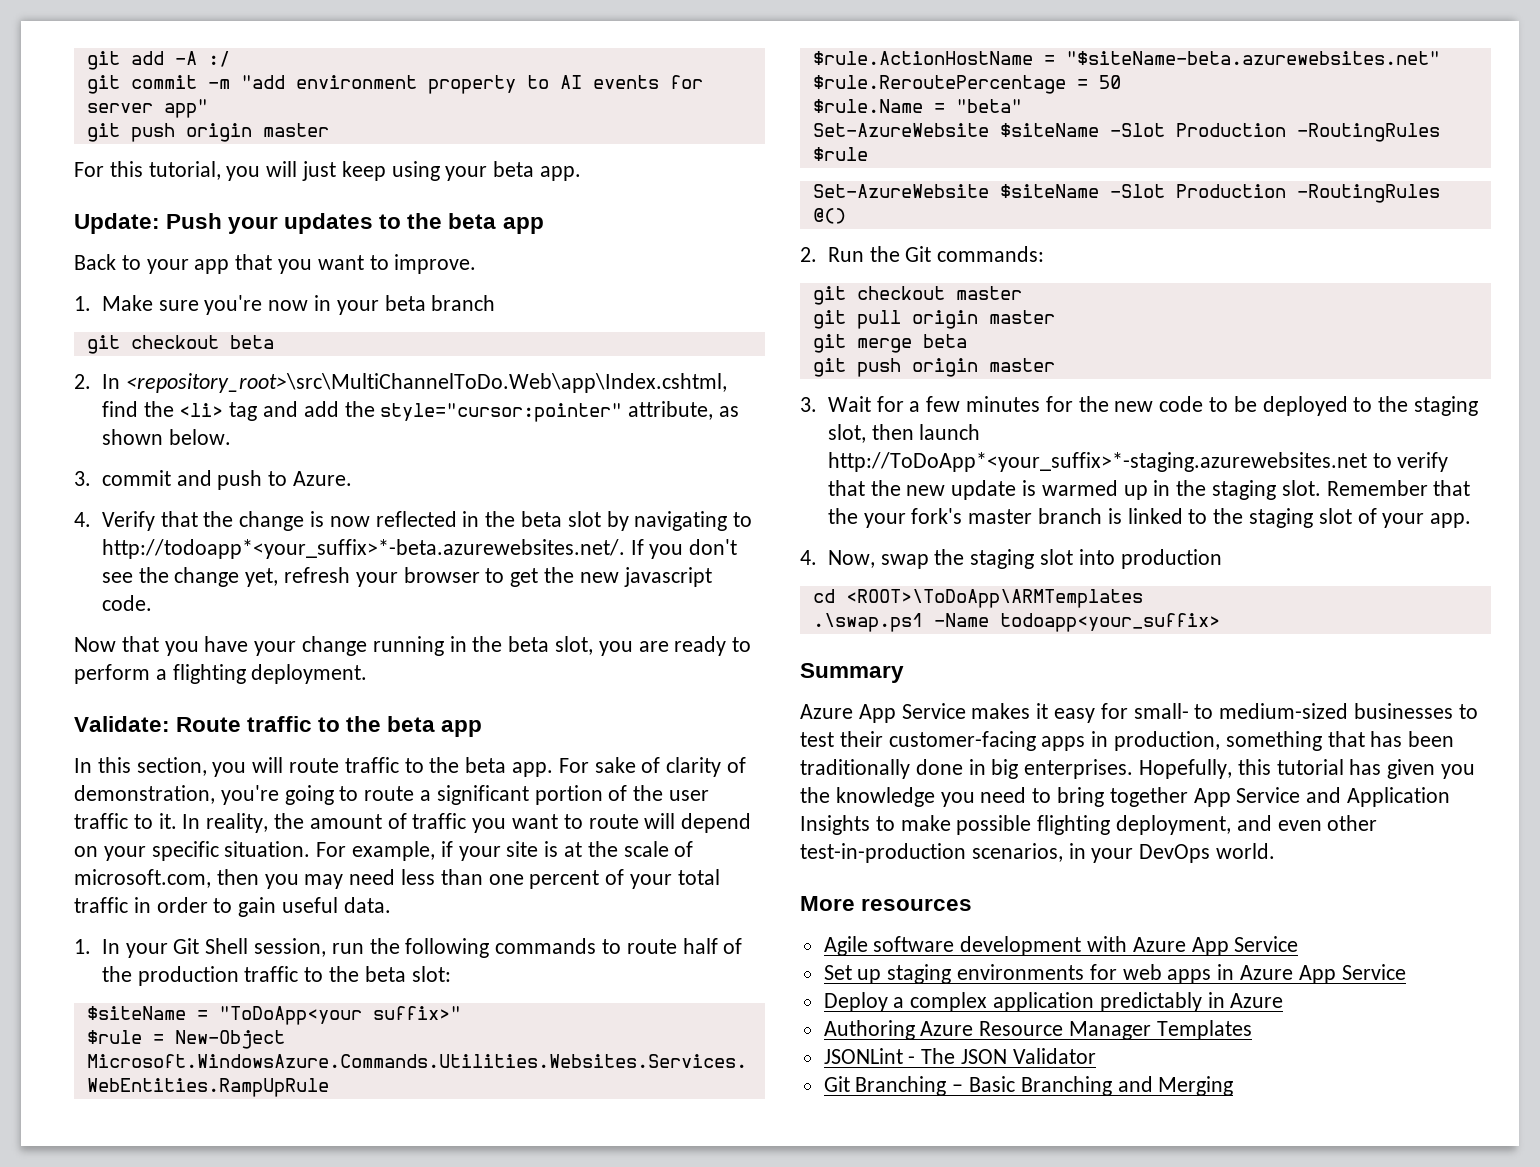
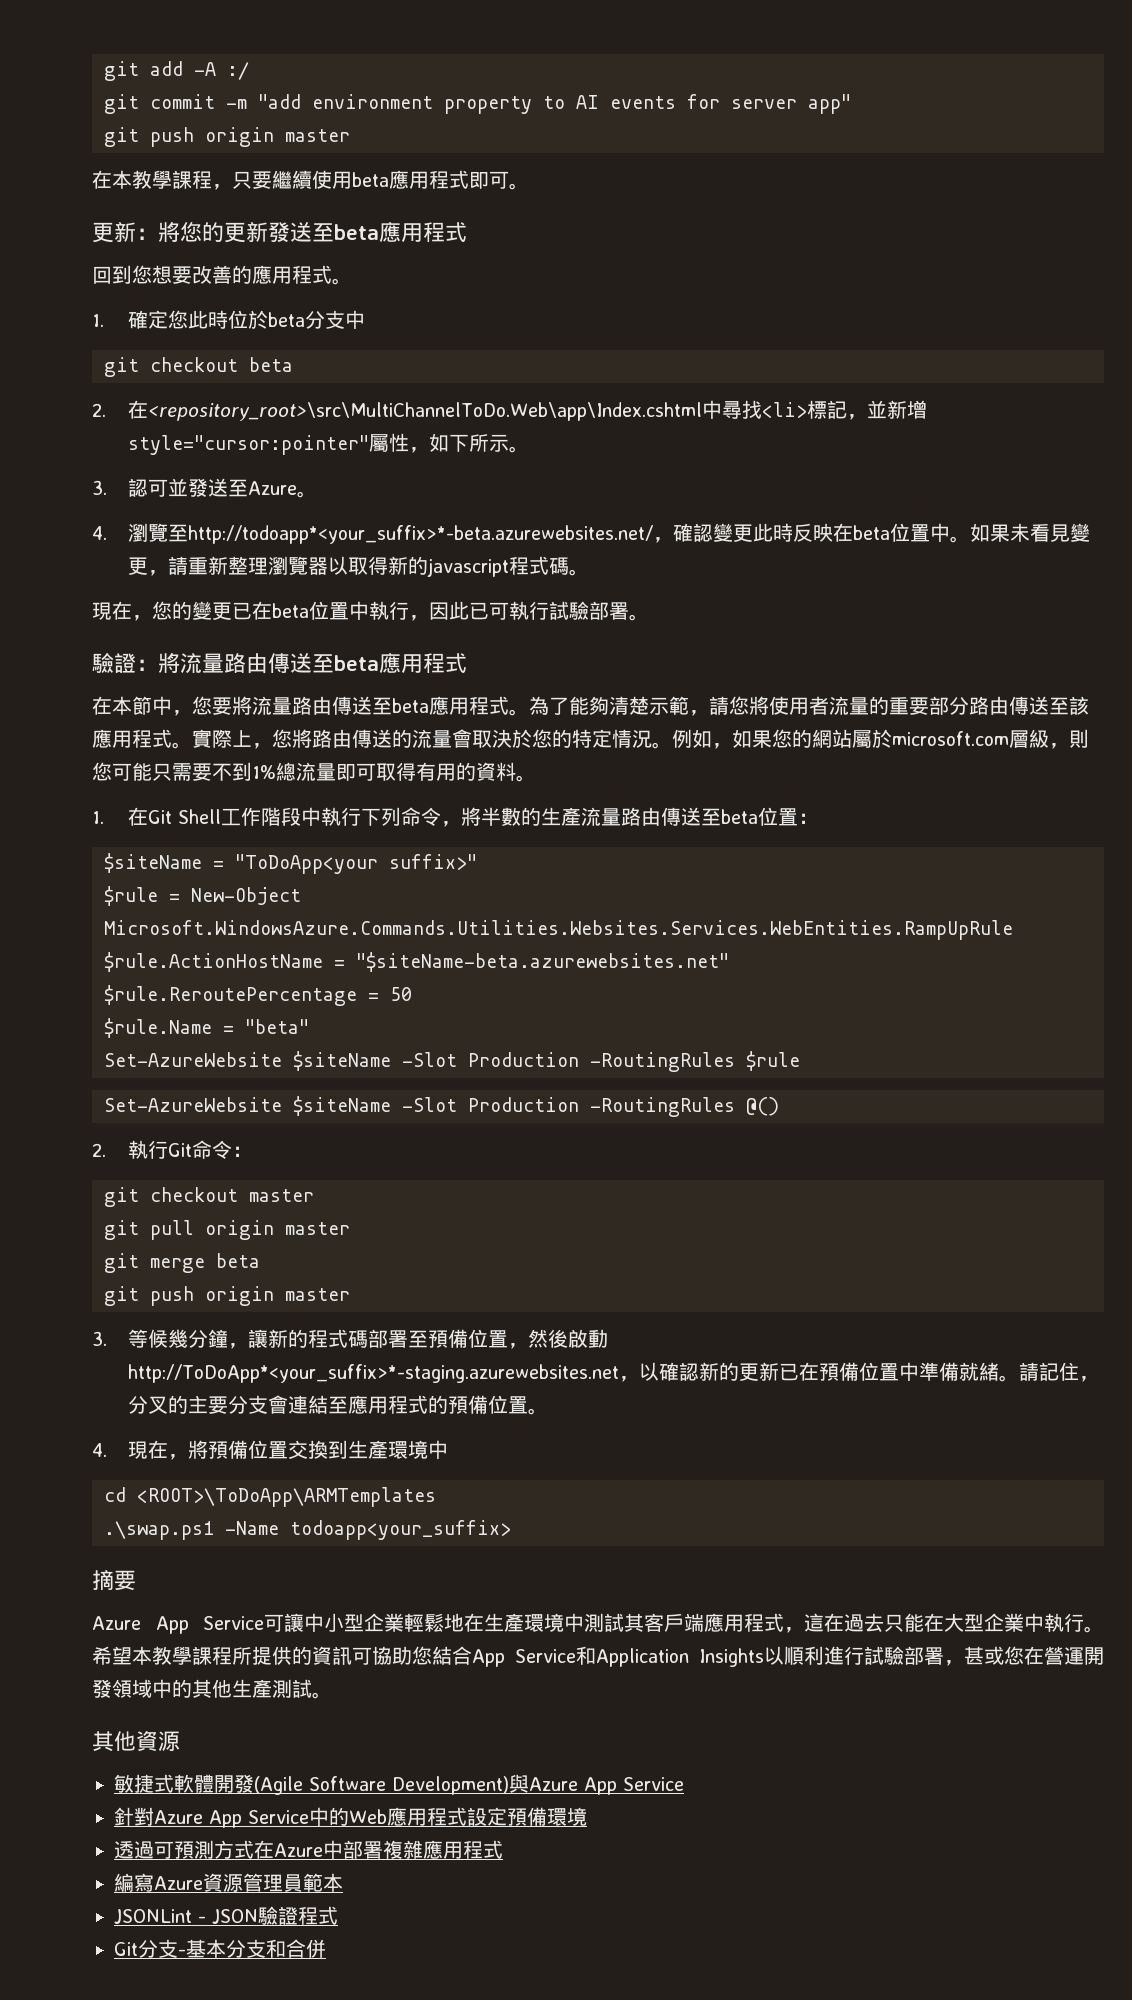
[74,161,582,181] [74,213,544,234] [74,254,477,274] [74,295,496,315] [86,335,274,354] [74,373,727,393] [101,401,739,422] [101,429,231,445] [74,470,352,490] [74,511,753,531] [101,539,738,559] [101,567,712,587] [101,595,152,611] [74,636,752,656] [74,664,368,684] [74,716,483,737] [74,757,747,777] [74,785,710,805] [74,813,752,833] [74,841,694,861] [74,869,720,889] [74,897,391,917] [74,938,743,958] [101,966,451,986] For this tutorial, you will just keep using your beta app. // Update: Push your updates to the beta app // Back to your app that you want to improve. // 1. Make sure you're now in your beta branch // git checkout beta // 2. In <repository_root>\src\MultiChannelToDo.Web\app\Index.cshtml, find the <li> tag and add the style="cursor:pointer" attribute, as shown below. // 3. commit and push to Azure. // 4. Verify that the change is now reflected in the beta slot by navigating to http://todoapp*<your_suffix>*-beta.azurewebsites.net/. If you don't see the change yet, refresh your browser to get the new javascript code. // Now that you have your change running in the beta slot, you are ready to perform a flighting deployment. // Validate: Route traffic to the beta app // In this section, you will route traffic to the beta app. For sake of clarity of demonstration, you're going to route a significant portion of the user traffic to it. In reality, the amount of traffic you want to route will depend on your specific situation. For example, if your site is at the scale of microsoft.com, then you may need less than one percent of your total traffic in order to gain useful data. // 1. In your Git Shell session, run the following commands to route half of the production traffic to the beta slot: -> [92,170,529,190] [92,221,467,243] [92,265,352,285] [92,310,366,329] [104,357,293,377] [92,400,928,421] [128,433,530,455] [92,478,318,498] [92,523,1091,544] [128,556,590,577] [92,601,649,621] [92,652,467,674] [92,696,1089,716] [92,729,1089,749] [92,762,536,782] [92,807,819,827] 在本教學課程，只要繼續使用beta應用程式即可。 // 更新：將您的更新發送至beta應用程式 // 回到您想要改善的應用程式。 // 1.確定您此時位於beta分支中 // git checkout beta // 2.在<repository_root>\src\MultiChannelToDo.Web\app\Index.cshtml中尋找<li>標記，並新增style="cursor:pointer"屬性，如下所示。 // 3.認可並發送至Azure。 // 4.瀏覽至http://todoapp*<your_suffix>*-beta.azurewebsites.net/，確認變更此時反映在beta位置中。如果未看見變更，請重新整理瀏覽器以取得新的javascript程式碼。 // 現在，您的變更已在beta位置中執行，因此已可執行試驗部署。 // 驗證：將流量路由傳送至beta應用程式 // 在本節中，您要將流量路由傳送至beta應用程式。為了能夠清楚示範，請您將使用者流量的重要部分路由傳送至該應用程式。實際上，您將路由傳送的流量會取決於您的特定情況。例如，如果您的網站屬於microsoft.com層級，則您可能只需要不到1%總流量即可取得有用的資料。 // 1.在Git Shell工作階段中執行下列命令，將半數的生產流量路由傳送至beta位置：
[827,246,1045,262] Run the Git commands: -> [128,1140,253,1159] 執行Git命令：
[827,396,1479,416] [827,424,981,443] [827,452,1449,472] [827,480,1471,500] [827,508,1472,528] [800,549,1222,569] Wait for a few minutes for the new code to be deployed to the staging slot, then launch http://ToDoApp*<your_suffix>*-staging.azurewebsites.net to verify that the new update is warmed up in the staging slot. Remember that the your fork's master branch is linked to the staging slot of your app. // 4. Now, swap the staging slot into production -> [128,1329,609,1349] [128,1362,1100,1383] [128,1395,549,1415] [92,1440,449,1460] 等候幾分鐘，讓新的程式碼部署至預備位置，然後啟動http://ToDoApp*<your_suffix>*-staging.azurewebsites.net，以確認新的更新已在預備位置中準備就緒。請記住，分叉的主要分支會連結至應用程式的預備位置。 // 4.現在，將預備位置交換到生產環境中
[800,663,904,683] [800,703,1478,723] [800,731,1455,751] [800,759,1476,779] [800,787,1342,807] Summary // Azure App Service makes it easy for small- to medium-sized businesses to test their customer-facing apps in production, something that has been traditionally done in big enterprises. Hopefully, this tutorial has given you the knowledge you need to bring together App Service and -> [92,1570,136,1591] [92,1613,1104,1634] [92,1646,596,1667] 摘要 // Azure App Service可讓中小型企業輕鬆地在生產環境中測試其客戶端應用程式，這在過去只能在大型企業中執行。希望本教學課程所提供的資訊可協助您結合App Service和
[875,815,1378,835] [800,843,1276,863] [800,896,973,911] [823,936,1299,956] [823,964,1406,984] [823,992,1284,1012] [823,1020,1252,1040] [823,1048,1096,1064] [823,1076,1234,1096] to make possible flighting deployment, and even other test-in-production scenarios, in your DevOps world. // More resources // Agile software development with Azure App Service // Set up staging environments for web apps in Azure App Service // Deploy a complex application predictably in Azure // Authoring Azure Resource Manager Templates // JSONLint - The JSON Validator // Git Branching – Basic Branching and Merging -> [764,1646,1104,1666] [92,1679,332,1699] [92,1731,180,1752] [114,1774,684,1795] [114,1807,587,1828] [114,1840,503,1859] [114,1873,343,1892] [114,1906,338,1925] [114,1939,326,1958] 以順利進行試驗部署，甚或您在營運開發領域中的其他生產測試。 // 其他資源 // 敏捷式軟體開發(Agile Software Development)與Azure App Service // 針對Azure App Service中的Web應用程式設定預備環境 // 透過可預測方式在Azure中部署複雜應用程式 // 編寫Azure資源管理員範本 // JSONLint - JSON驗證程式 // Git分支-基本分支和合併

